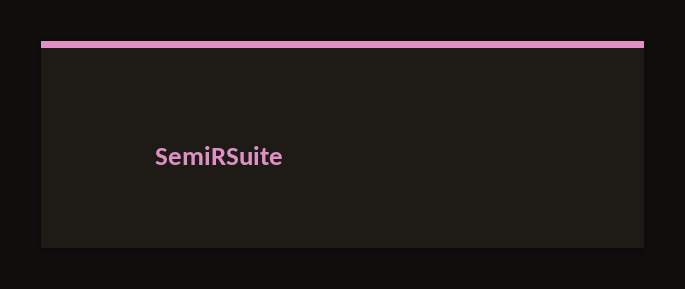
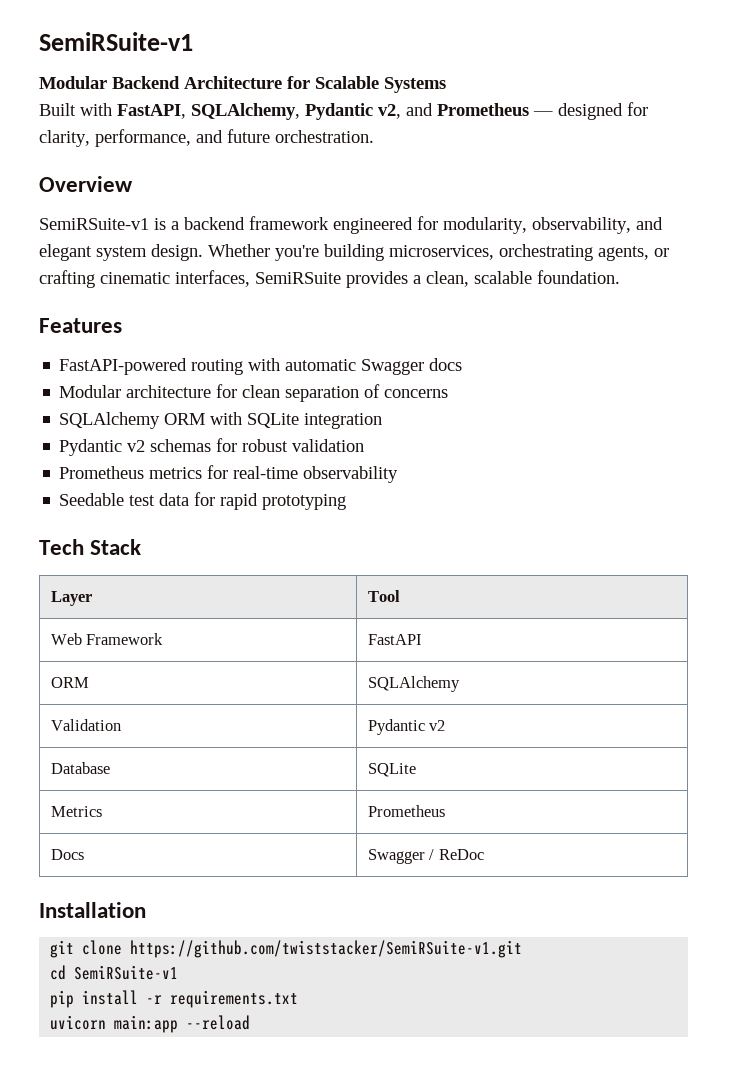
[155,146,283,165] SemiRSuite -> [39,32,193,51] [39,76,446,93] [39,102,648,120] [39,129,374,147] [39,176,133,192] [39,216,663,234] [39,244,669,261] [39,270,620,288] [39,318,122,333] [59,358,463,375] [59,384,449,402] [59,412,383,429] [59,438,365,456] [59,465,399,483] [59,492,347,510] [39,539,142,555] [51,591,93,606] [368,590,401,602] [51,633,164,645] [368,634,423,645] [51,677,90,688] [368,676,461,692] [51,719,122,731] [368,719,446,735] [51,762,111,774] [368,763,417,777] [51,806,103,817] [368,805,446,817] [51,849,85,860] [368,849,484,864] [39,902,146,918] [50,940,523,958] [50,965,179,980] [50,990,299,1008] [50,1015,251,1033] SemiRSuite-v1 // Modular Backend Architecture for Scalable Systems // Built with FastAPI, SQLAlchemy, Pydantic v2, and Prometheus — designed for clarity, performance, and future orchestration. // Overview // SemiRSuite-v1 is a backend framework engineered for modularity, observability, and elegant system design. Whether you're building microservices, orchestrating agents, or crafting cinematic interfaces, SemiRSuite provides a clean, scalable foundation. // Features // FastAPI-powered routing with automatic Swagger docs // Modular architecture for clean separation of concerns // SQLAlchemy ORM with SQLite integration // Pydantic v2 schemas for robust validation // Prometheus metrics for real-time observability // Seedable test data for rapid prototyping // Tech Stack // Layer | Tool // Web Framework | FastAPI // ORM | SQLAlchemy // Validation | Pydantic v2 // Database | SQLite // Metrics | Prometheus // Docs | Swagger / ReDoc // Installation // git clone https://github.com/twiststacker/SemiRSuite-v1.git // cd SemiRSuite-v1 // pip install -r requirements.txt // uvicorn main:app --reload

